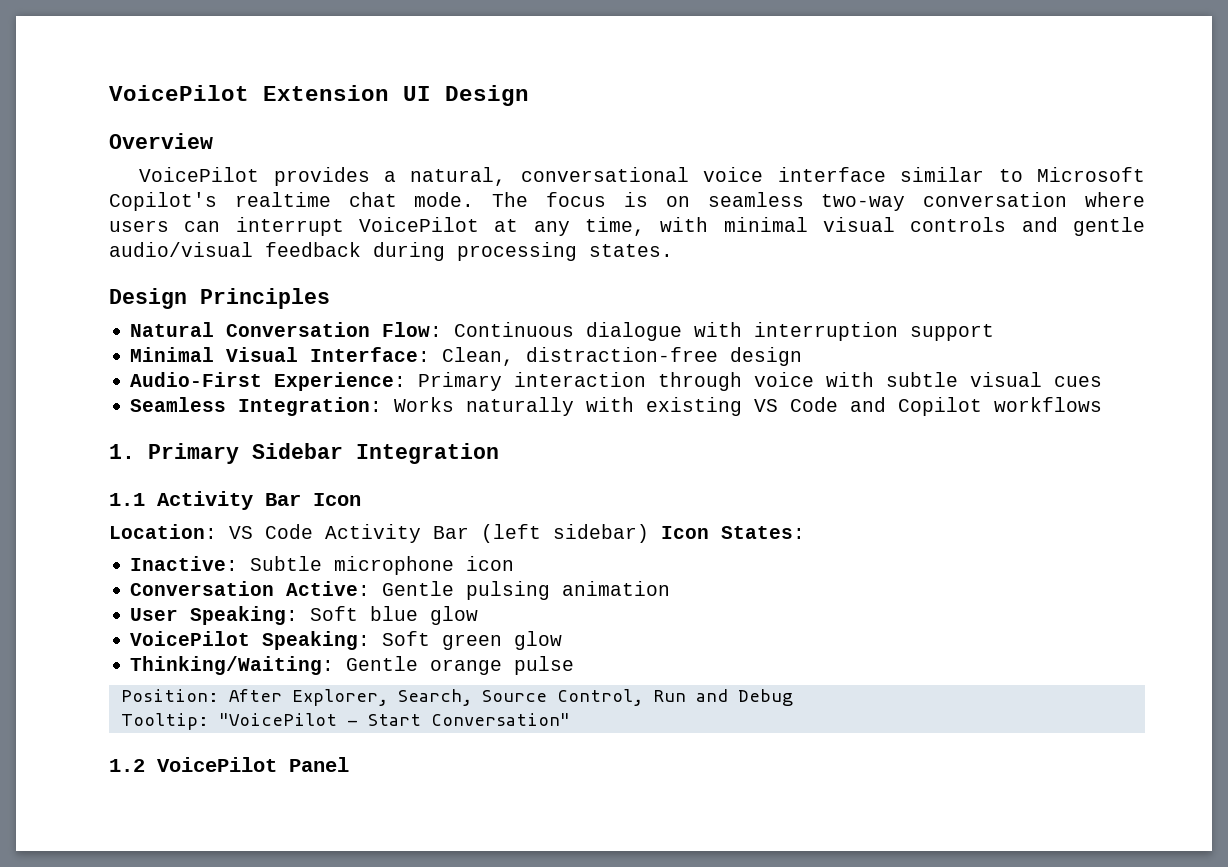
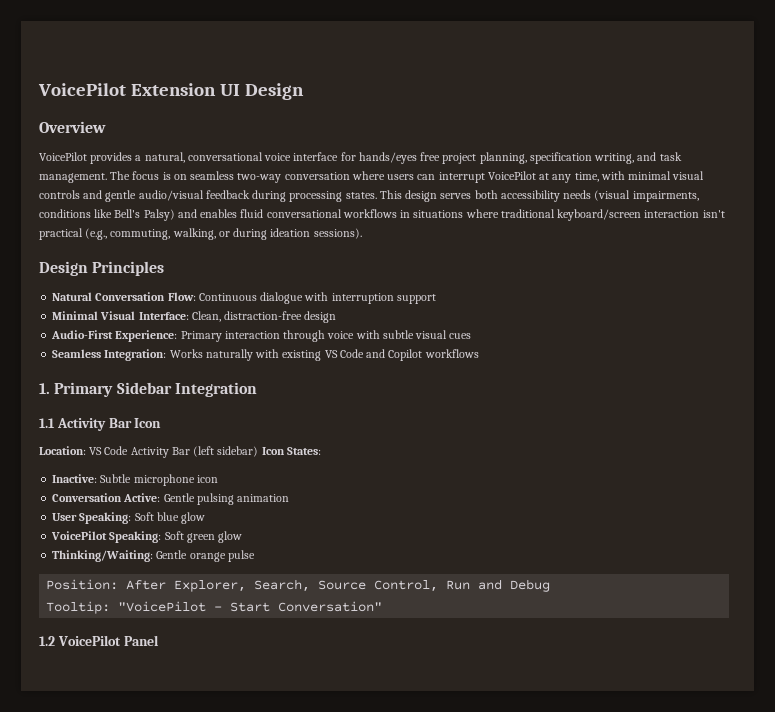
[900,167,1145,182] [109,192,475,211] similar to Microsoft Copilot's realtime chat mode. -> [340,152,682,164] [39,173,107,183] for hands/eyes free project planning, specification writing, and task management.
(673, 250) none -> [379,190,699,202] [39,209,725,221] [39,228,362,240] This design serves both accessibility needs (visual impairments, conditions like Bell's Palsy) and enables fluid conversational workflows in situations where traditional keyboard/screen interaction isn't practical (e.g., commuting, walking, or during ideation sessions).

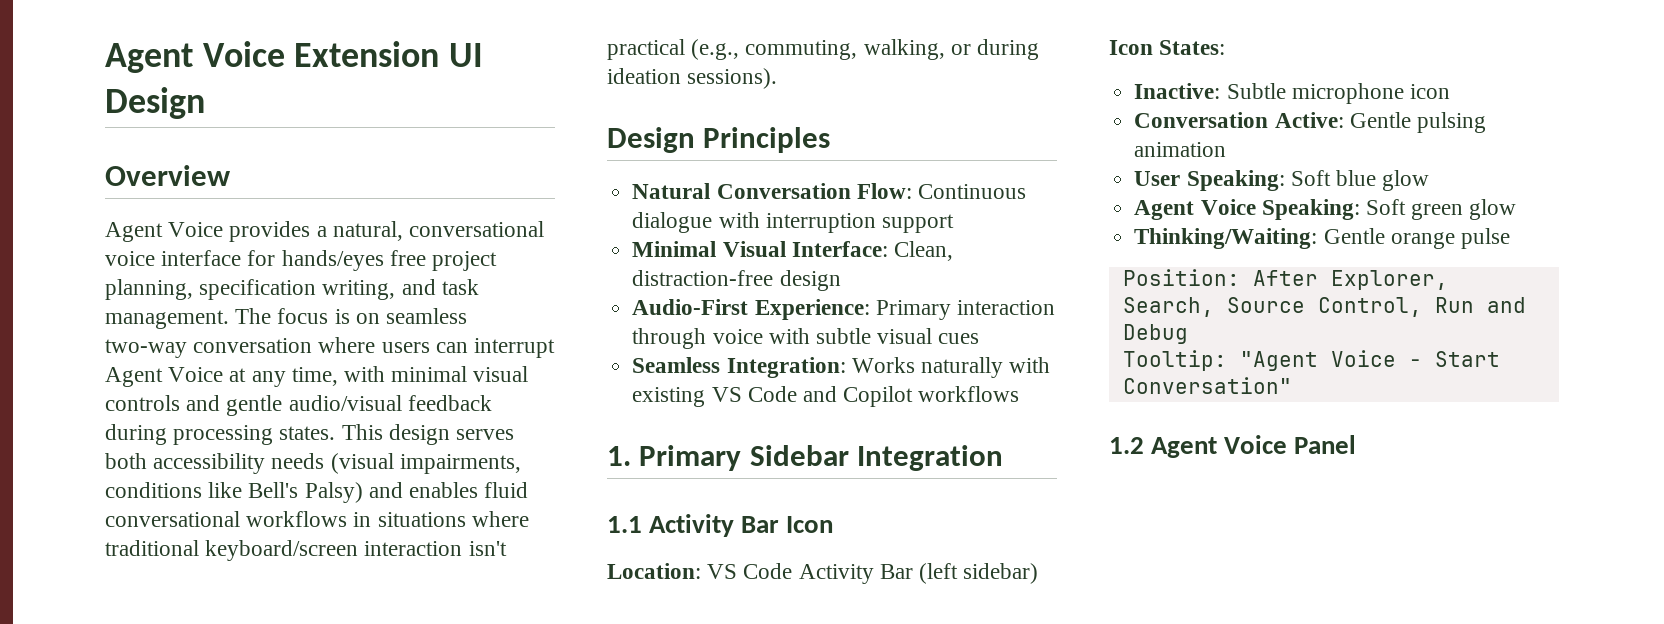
[38,83,126,96] VoicePilot -> [105,41,285,73] Agent Voice
[39,152,87,161] VoicePilot -> [105,222,224,242] Agent Voice
[487,171,536,180] VoicePilot -> [105,367,224,387] Agent Voice
[51,531,108,540] VoicePilot -> [1134,199,1256,220] Agent Voice
[118,601,207,612] "VoicePilot -> [1239,350,1396,371] "Agent Voice
[57,635,121,646] VoicePilot -> [1151,435,1288,458] Agent Voice

